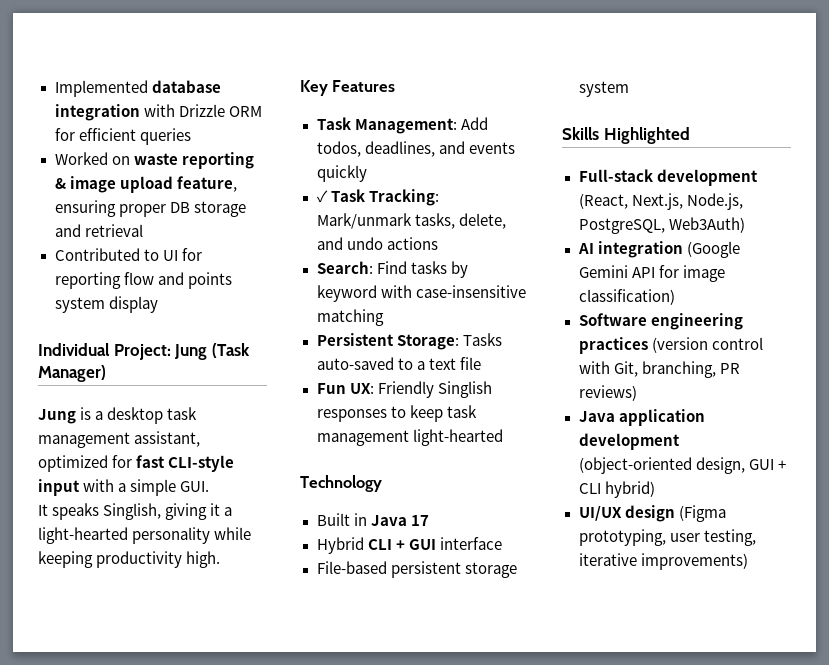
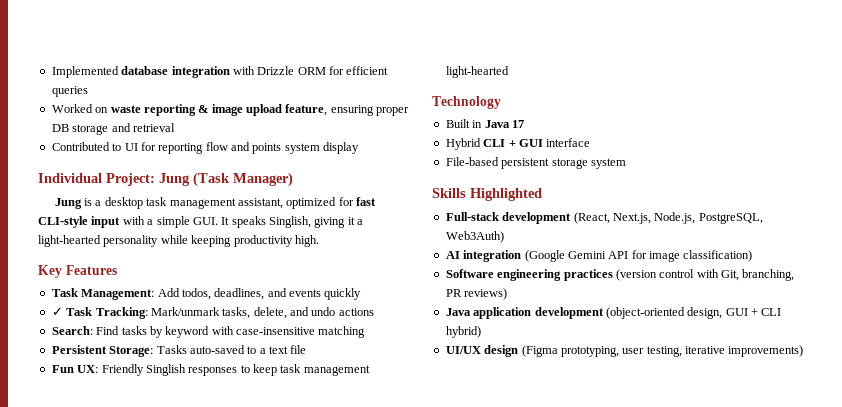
(210, 486) // -> (218, 221) none

